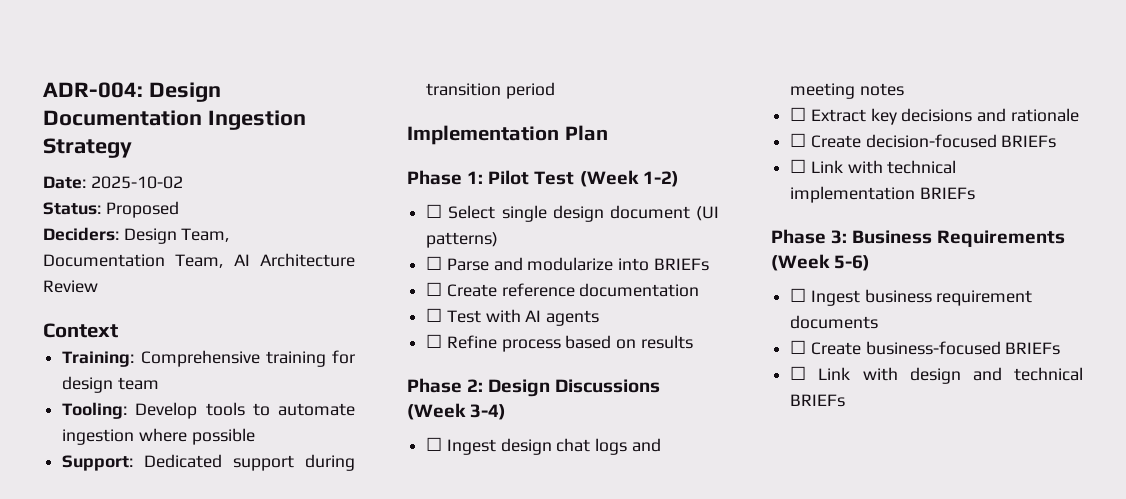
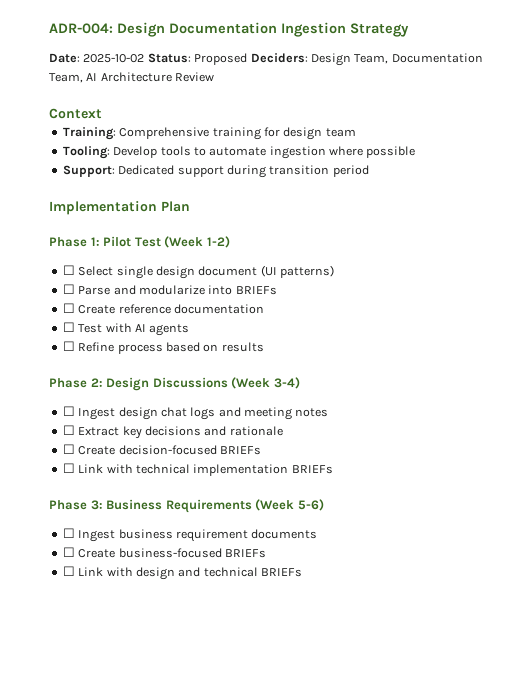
(183, 182) // -> (145, 58) none
(179, 209) // -> (248, 59) none

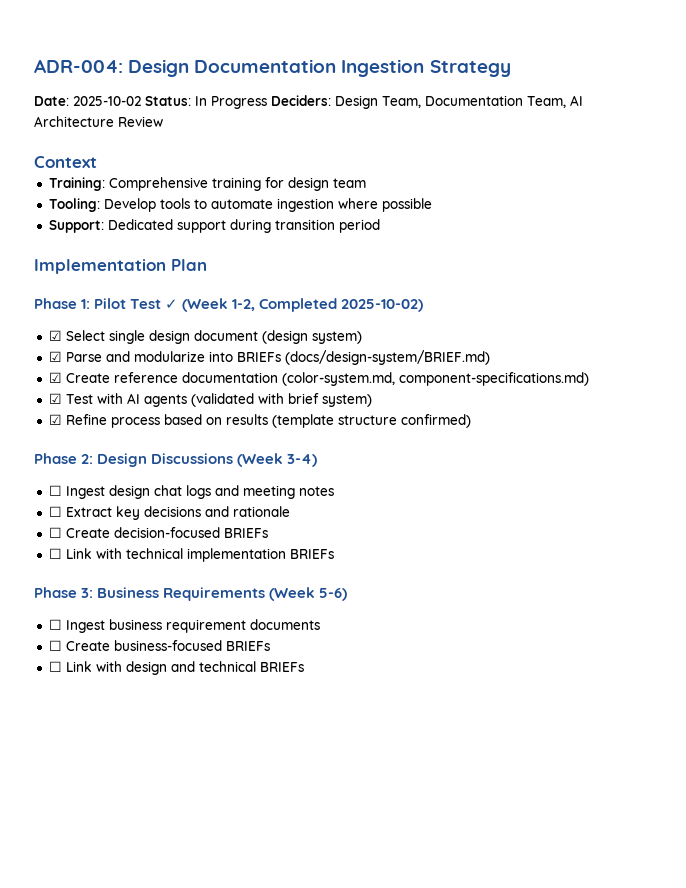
[194,53,248,65] Proposed -> [195,96,267,109] In Progress
[164,236,230,248] [62,265,75,275] (Week 1-2) // ☐ -> [165,298,424,312] [48,330,62,341] ✓ (Week 1-2, Completed 2025-10-02) // ☑
[260,265,334,278] [62,284,75,294] (UI patterns) // ☐ -> [261,330,362,344] [48,351,62,362] (design system) // ☑
[62,303,75,313] // ☐ -> [284,350,490,365] [48,372,62,383] (docs/design-system/BRIEF.md) // ☑
[62,322,75,332] // ☐ -> [281,372,589,386] [48,393,62,404] (color-system.md, component-specifications.md) // ☑
[62,341,75,351] // ☐ -> [190,393,372,407] [48,414,62,425] (validated with brief system) // ☑
(264, 347) none -> [271,414,471,428] (template structure confirmed)

